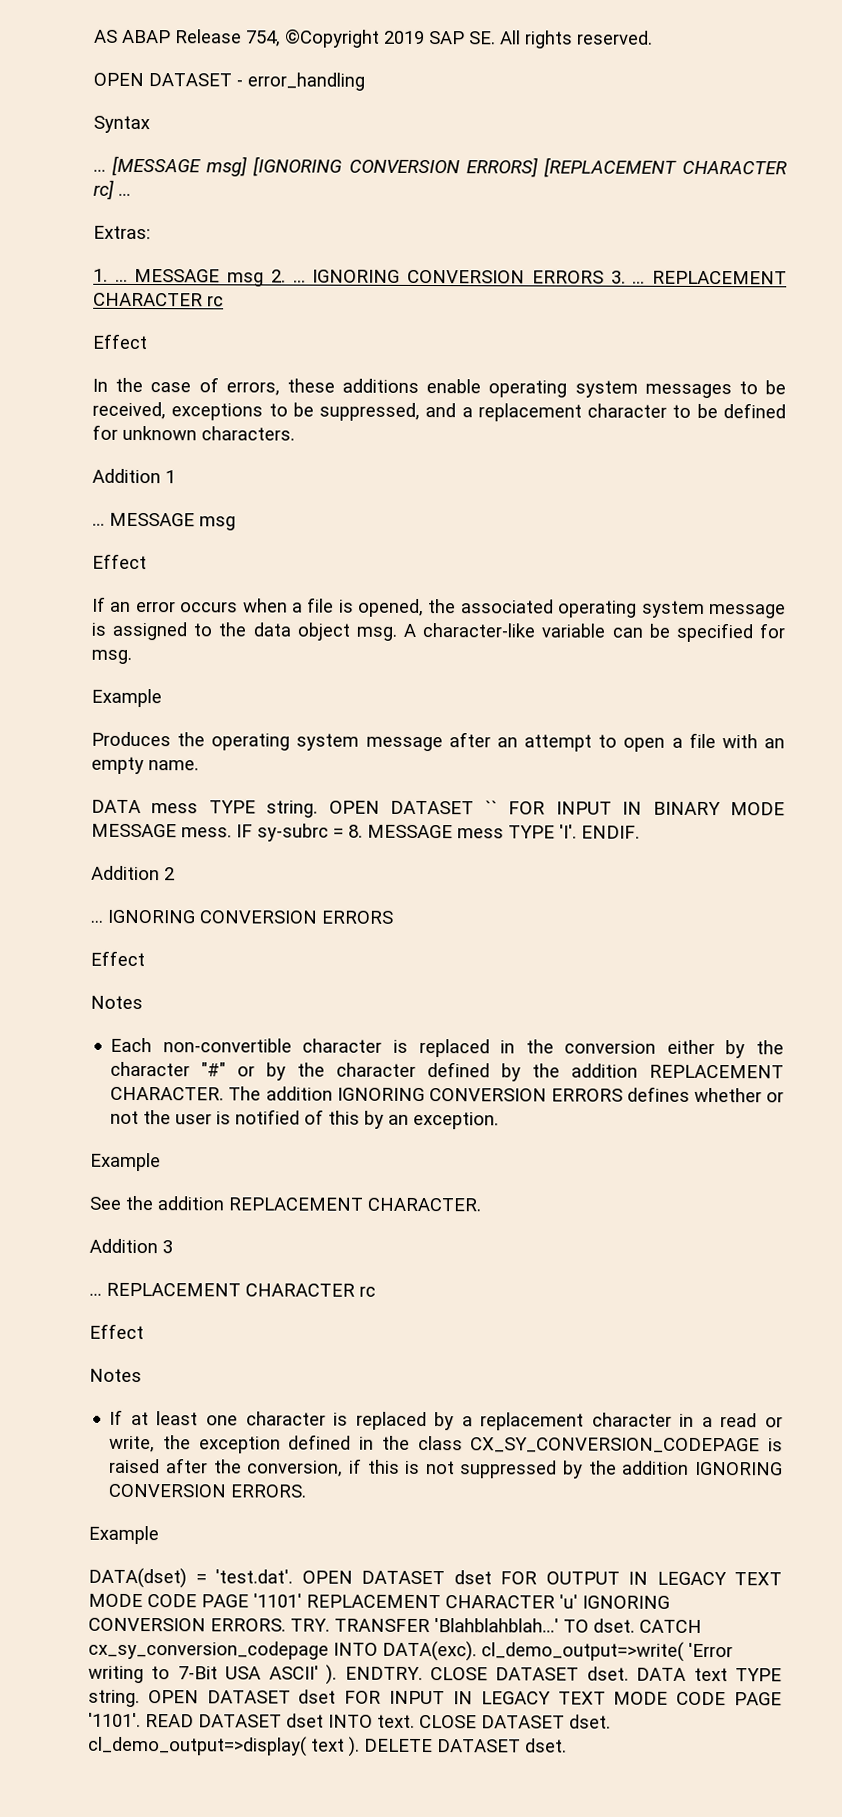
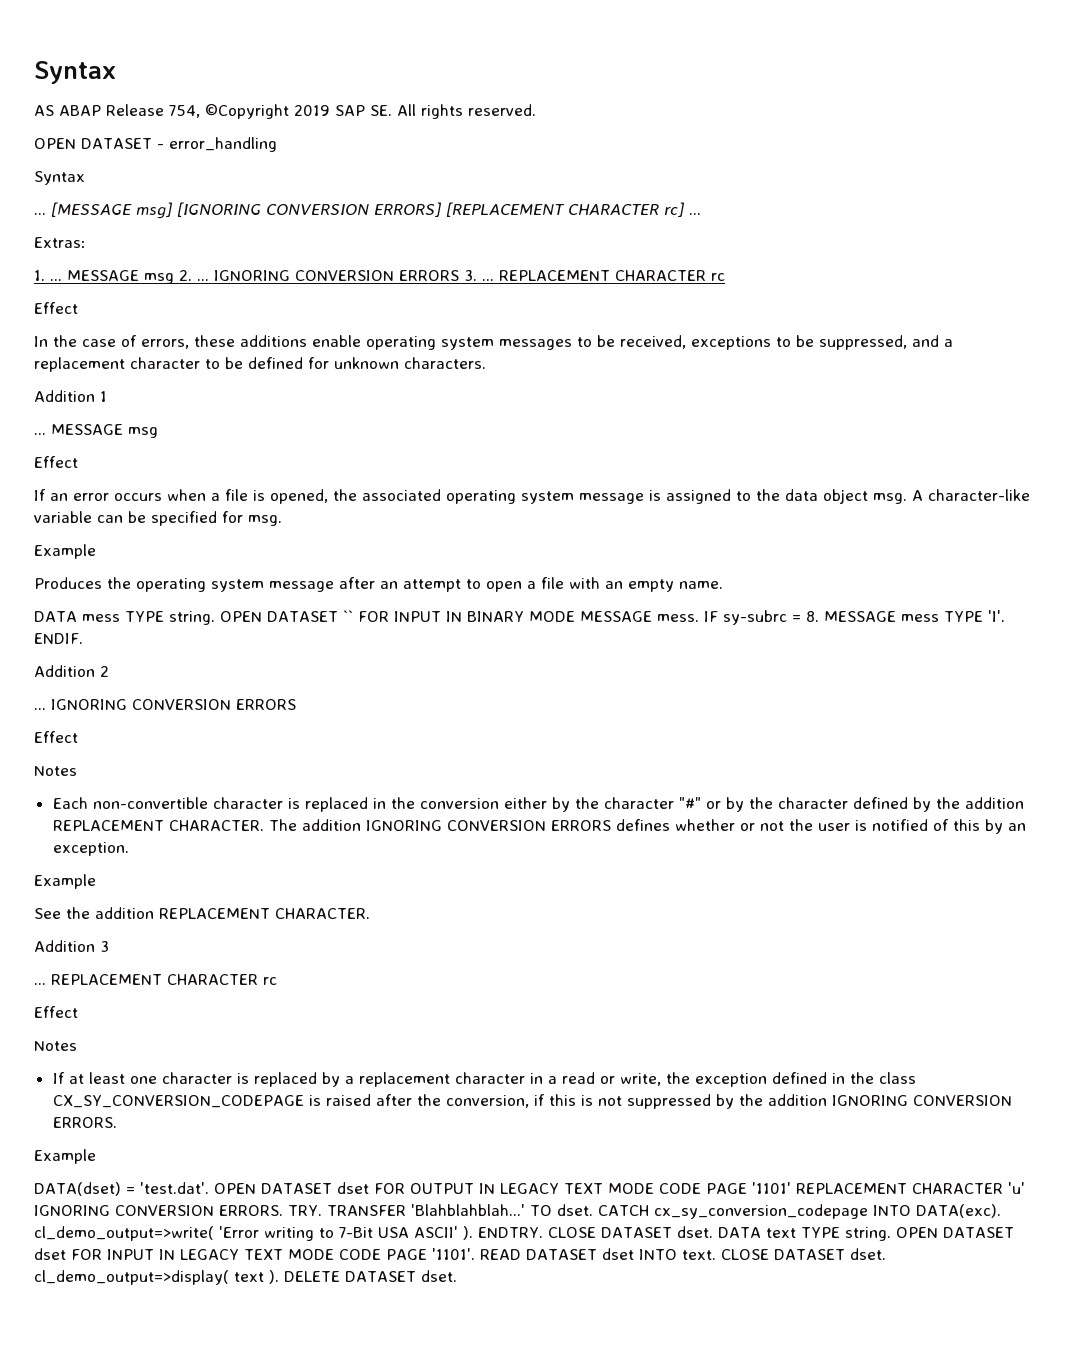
(94, 36) none -> [34,61,116,84] Syntax //

